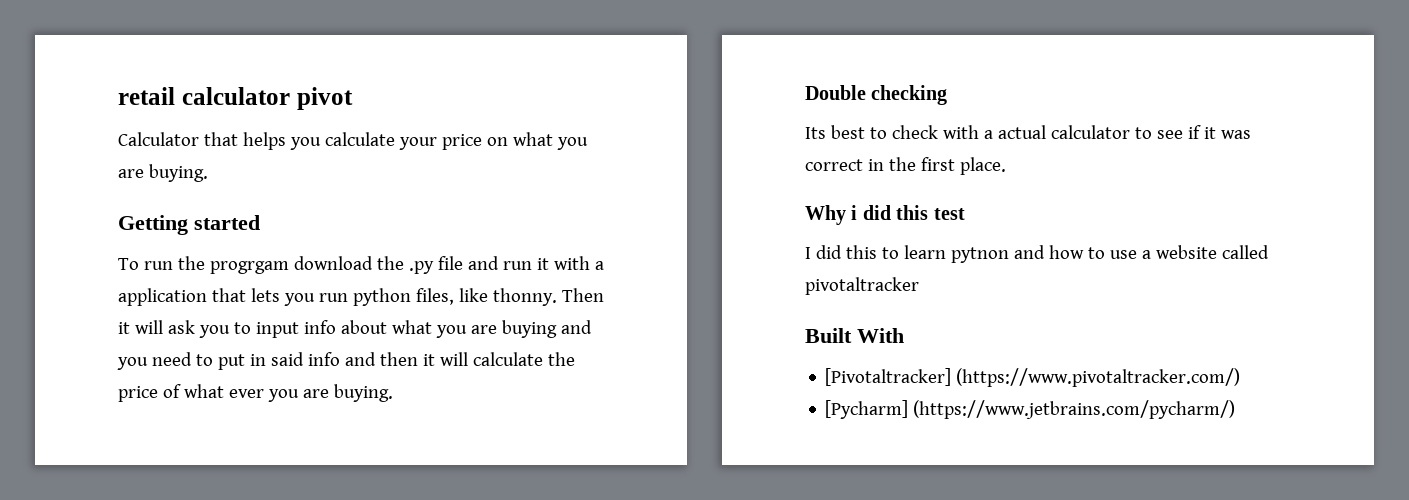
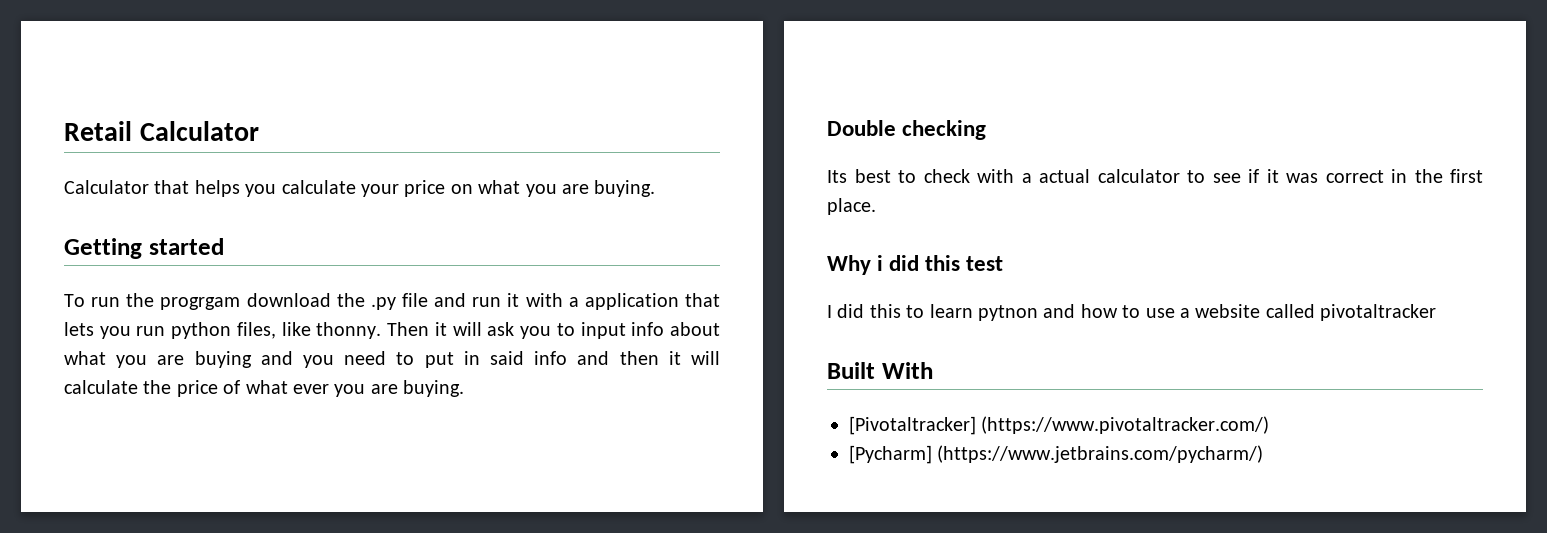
[118,87,353,110] retail calculator pivot -> [64,121,259,141] Retail Calculator

